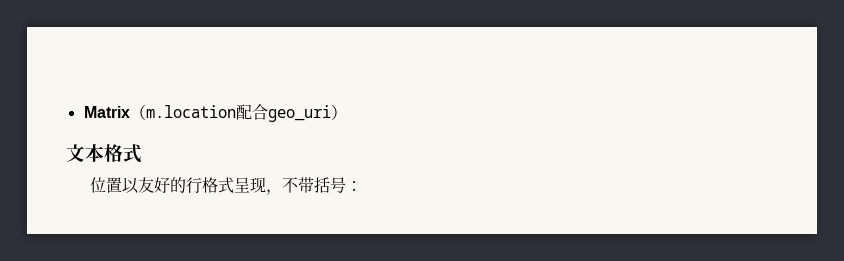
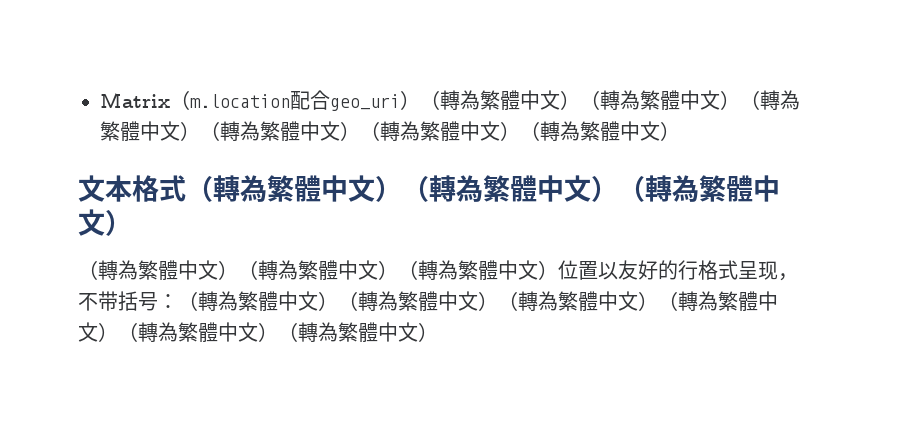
[66,144,142,163] // 文本格式 // -> [420,90,800,110] [100,121,680,141] [78,175,780,202] [78,209,132,236] [78,260,558,280] （轉為繁體中文）（轉為繁體中文）（轉為繁體中文）（轉為繁體中文）（轉為繁體中文）（轉為繁體中文） // 文本格式（轉為繁體中文）（轉為繁體中文）（轉為繁體中文） // （轉為繁體中文）（轉為繁體中文）（轉為繁體中文）
(363, 186) none -> [178,291,778,311] [78,322,438,342] （轉為繁體中文）（轉為繁體中文）（轉為繁體中文）（轉為繁體中文）（轉為繁體中文）（轉為繁體中文）

